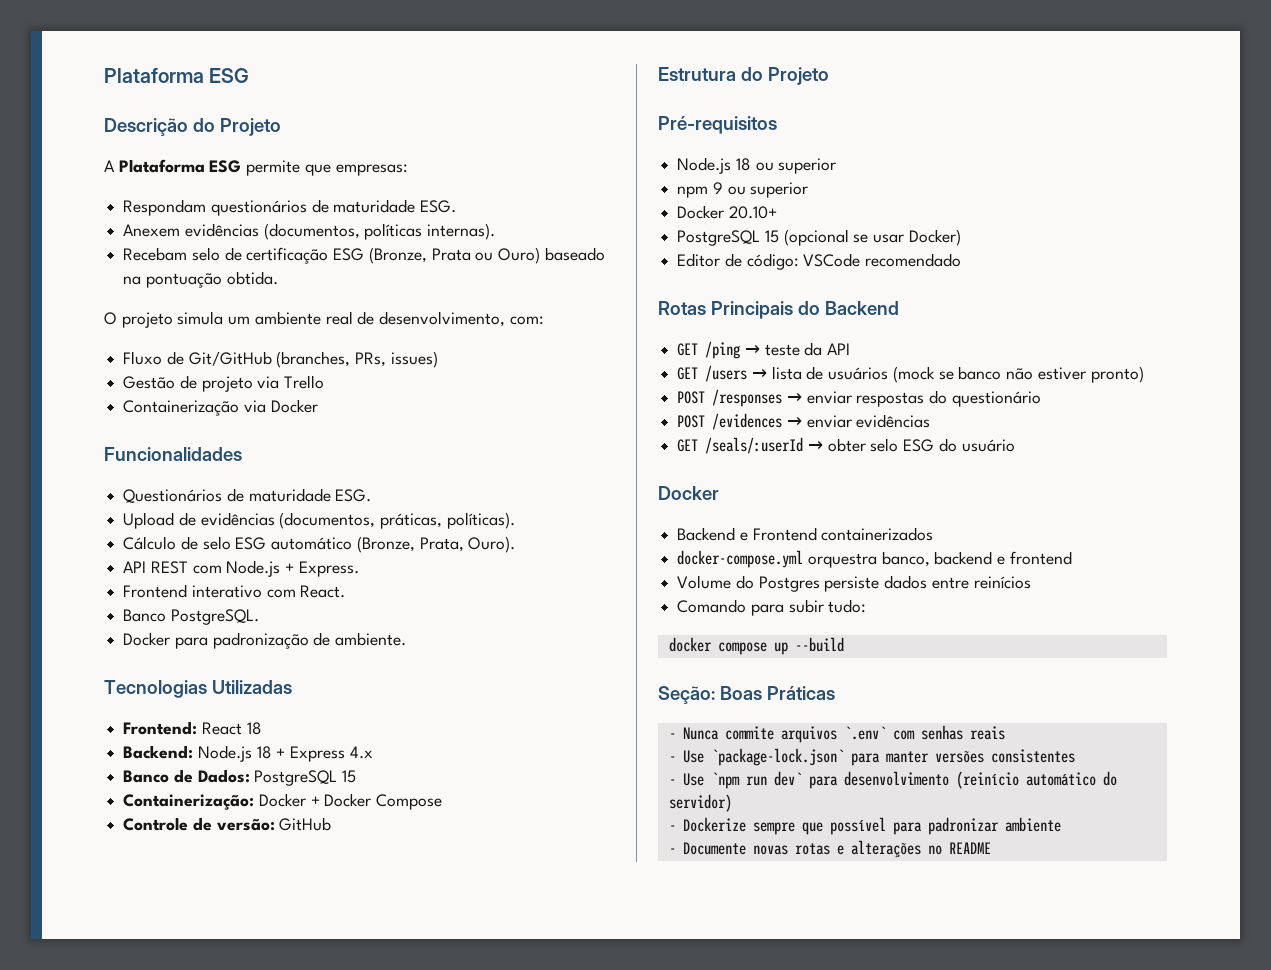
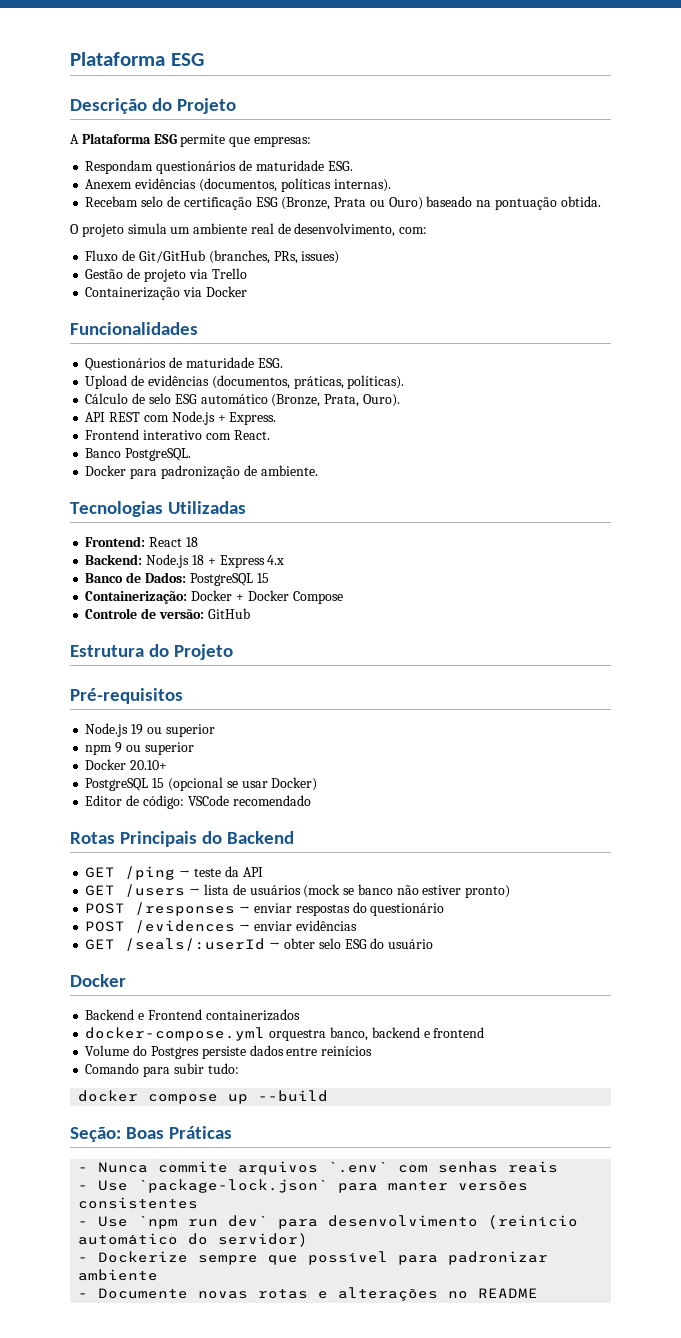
[735,158,751,171] 18 -> [131,724,144,735] 19

